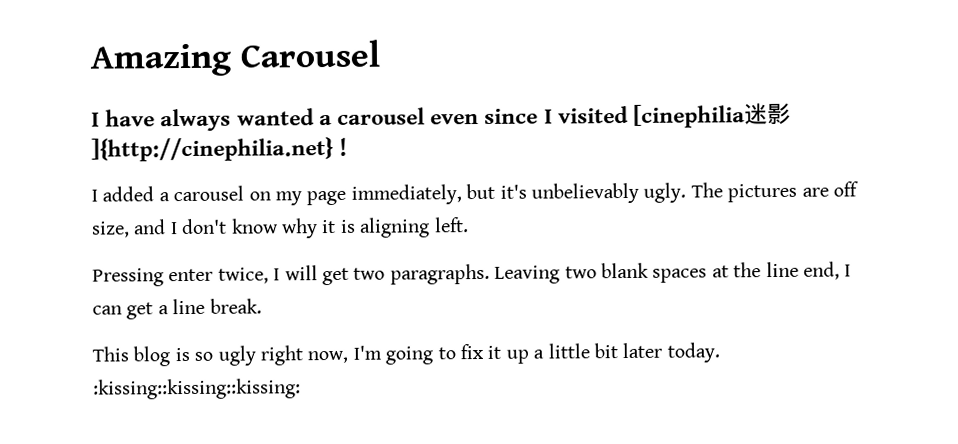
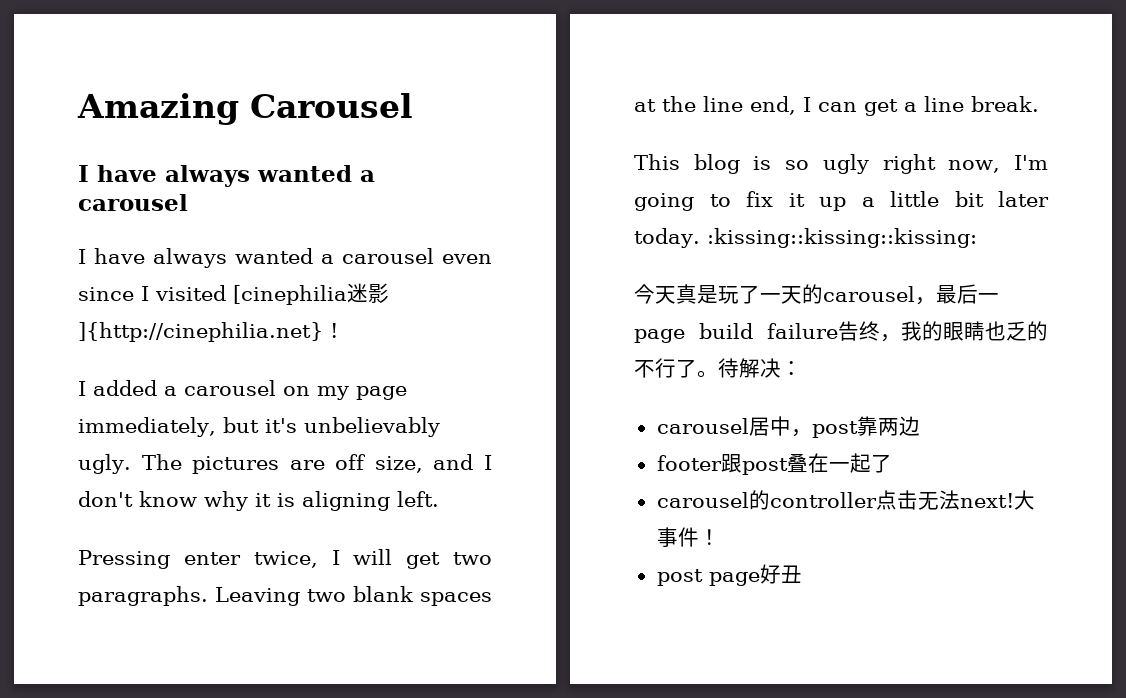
(426, 116) none -> [78,248,434,268] // I have always wanted a carousel
(301, 389) none -> [634,284,999,305] [634,321,1048,343] [634,358,802,378] [656,416,920,438] [656,453,892,475] [656,490,1035,510] [656,527,720,547] [656,564,802,586] // 今天真是玩了一天的carousel，最后一page build failure告终，我的眼睛也乏的不行了。待解决： // carousel居中，post靠两边 // footer跟post叠在一起了 // carousel的controller点击无法next!大事件！ // post page好丑

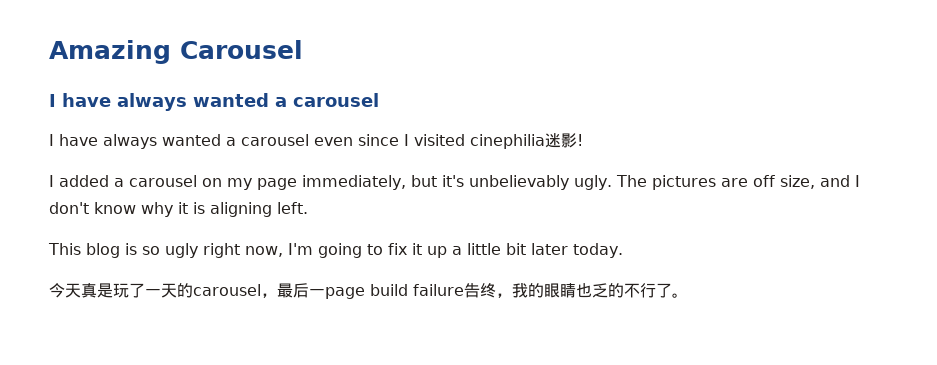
[233,283,389,305] [78,322,323,342] [cinephilia迷影]{http://cinephilia.net} -> [470,133,577,149] cinephilia迷影
[78,549,492,569] [78,586,492,606] [634,96,1039,116] // Pressing enter twice, I will get two paragraphs. Leaving two blank spaces at the line end, I can get a line break. -> (308, 208) none
[706,228,977,248] :kissing::kissing::kissing: -> (623, 250) none
[718,358,802,378] [656,416,920,438] [656,453,892,475] [656,490,1035,510] [656,527,720,547] [656,564,802,586] 待解决： // carousel居中，post靠两边 // footer跟post叠在一起了 // carousel的controller点击无法next!大事件！ // post page好丑 -> (688, 295) none

